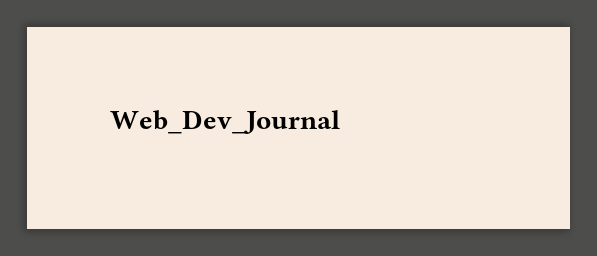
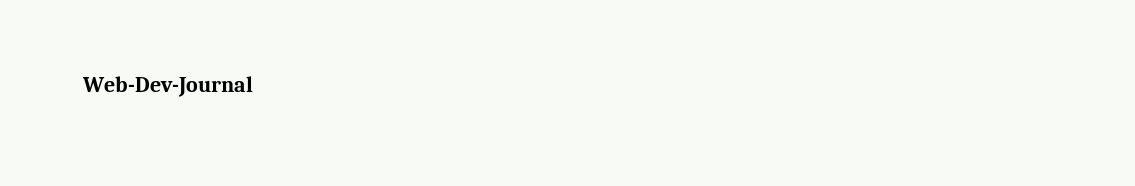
[110,110,340,134] Web_Dev_Journal -> [82,76,253,97] Web-Dev-Journal

